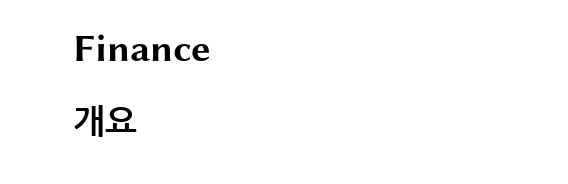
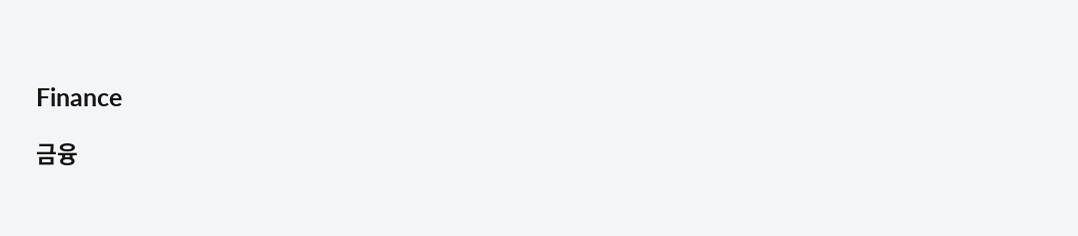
[73,105,137,137] 개요 -> [36,143,79,166] 금융

